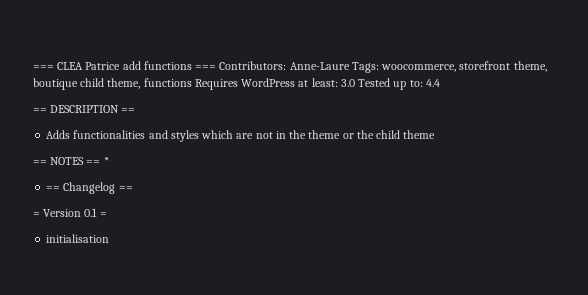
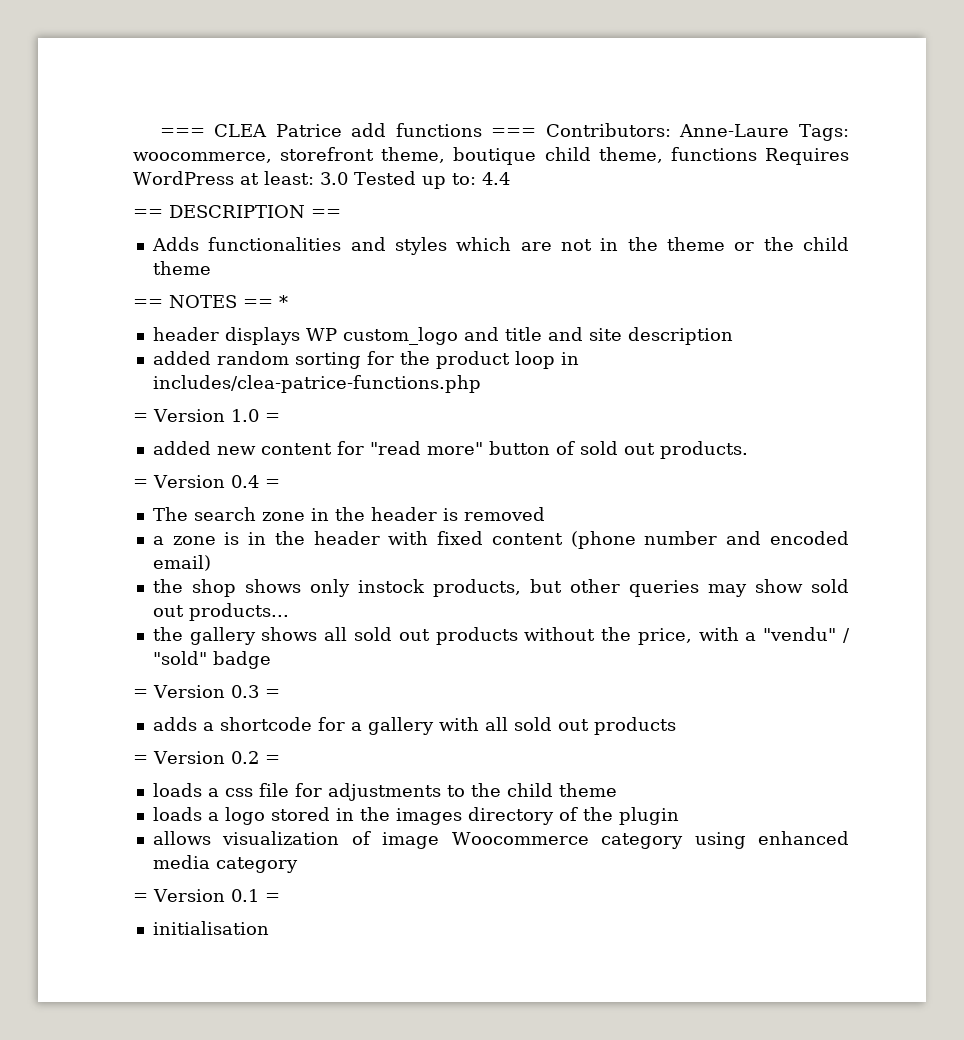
[46,182,133,194] == Changelog == -> [152,327,733,345] [152,351,579,369] [152,375,481,393] [133,409,280,422] [152,441,748,459] [133,475,280,488] [152,507,545,521] [152,531,849,549] [152,555,211,571] [152,579,849,597] [152,603,289,621] [152,627,850,645] [152,651,271,669] [133,685,280,698] [152,717,676,735] [133,751,280,764] [152,783,617,801] [152,807,679,825] [152,831,850,849] [152,855,298,873] header displays WP custom_logo and title and site description // added random sorting for the product loop in includes/clea-patrice-functions.php // = Version 1.0 = // added new content for "read more" button of sold out products. // = Version 0.4 = // The search zone in the header is removed // a zone is in the header with fixed content (phone number and encoded email) // the shop shows only instock products, but other queries may show sold out products... // the gallery shows all sold out products without the price, with a "vendu" / "sold" badge // = Version 0.3 = // adds a shortcode for a gallery with all sold out products // = Version 0.2 = // loads a css file for adjustments to the child theme // loads a logo stored in the images directory of the plugin // allows visualization of image Woocommerce category using enhanced media category

